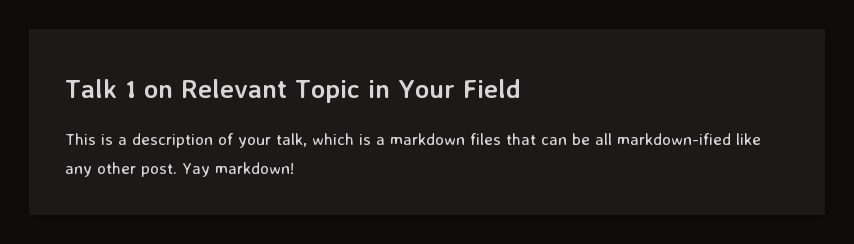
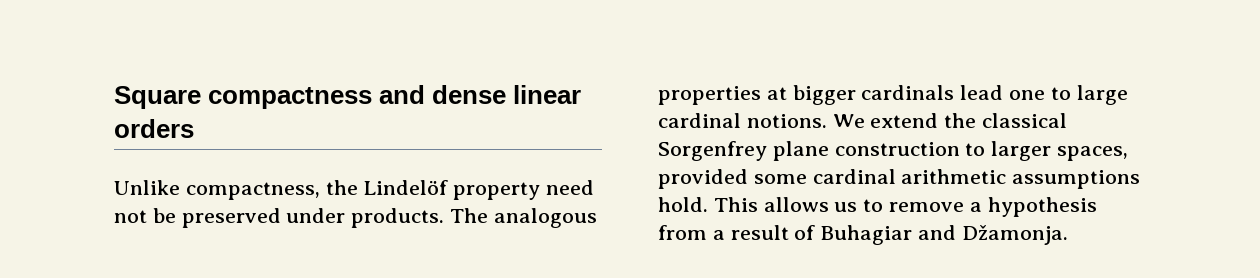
[65,79,521,103] [65,133,761,148] [65,162,294,177] Talk 1 on Relevant Topic in Your Field // This is a description of your talk, which is a markdown files that can be all markdown-ified like any other post. Yay markdown! -> [114,85,582,109] [114,119,194,138] [114,180,595,200] [114,208,597,228] [658,85,1128,105] [658,113,1068,128] [658,141,1129,161] [658,169,1141,189] [658,197,1097,217] [658,225,1068,245] Square compactness and dense linear orders // Unlike compactness, the Lindelöf property need not be preserved under products. The analogous properties at bigger cardinals lead one to large cardinal notions. We extend the classical Sorgenfrey plane construction to larger spaces, provided some cardinal arithmetic assumptions hold. This allows us to remove a hypothesis from a result of Buhagiar and Džamonja.

